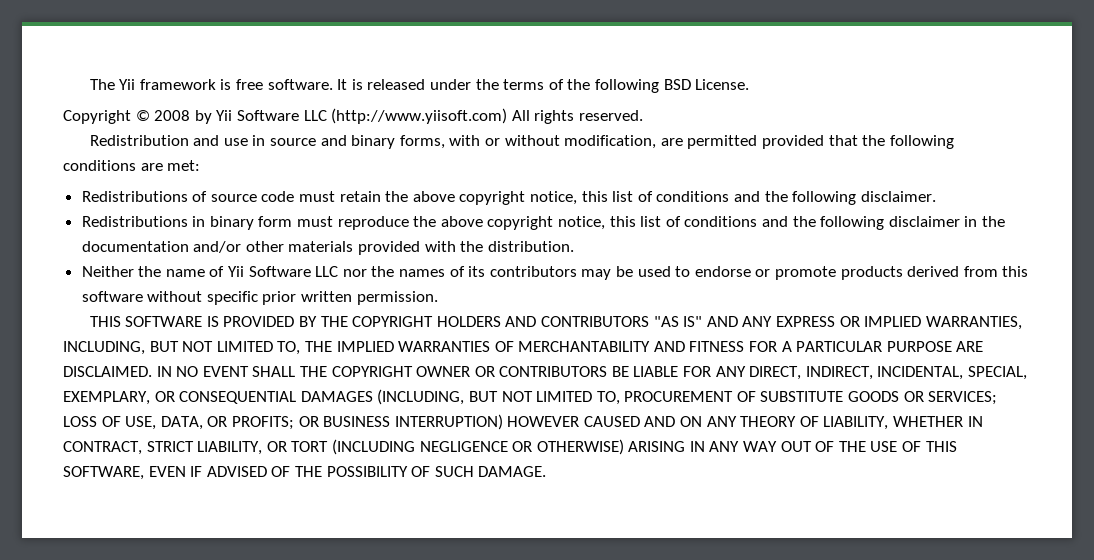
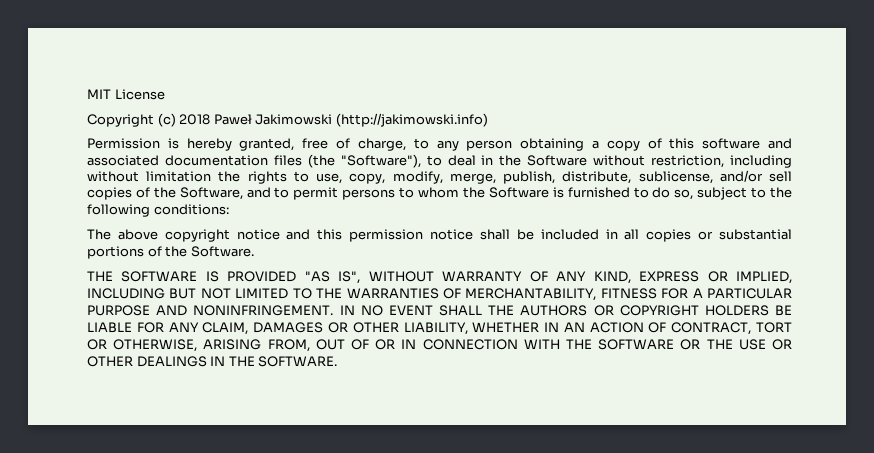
[89,79,750,93] [63,108,643,124] [89,135,954,149] [63,160,201,171] [81,191,936,205] [81,216,1005,230] [81,241,574,255] [81,266,1029,280] [81,291,438,305] [89,316,1022,330] [63,341,685,355] The Yii framework is free software. It is released under the terms of the following BSD License. // Copyright © 2008 by Yii Software LLC (http://www.yiisoft.com) All rights reserved. // Redistribution and use in source and binary forms, with or without modification, are permitted provided that the following conditions are met: // Redistributions of source code must retain the above copyright notice, this list of conditions and the following disclaimer. // Redistributions in binary form must reproduce the above copyright notice, this list of conditions and the following disclaimer in the documentation and/or other materials provided with the distribution. // Neither the name of Yii Software LLC nor the names of its contributors may be used to endorse or promote products derived from this software without specific prior written permission. // THIS SOFTWARE IS PROVIDED BY THE COPYRIGHT HOLDERS AND CONTRIBUTORS "AS IS" AND ANY EXPRESS OR IMPLIED WARRANTIES, INCLUDING, BUT NOT LIMITED TO, THE IMPLIED WARRANTIES OF MERCHANTABILITY AND -> [87,89,165,100] [87,113,488,127] [87,138,792,151] [87,154,792,168] [87,170,793,184] [87,187,793,200] [87,204,229,217] [87,229,793,242] [87,246,254,259] [87,271,792,284] [87,288,597,301] MIT License // Copyright (c) 2018 Paweł Jakimowski (http://jakimowski.info) // Permission is hereby granted, free of charge, to any person obtaining a copy of this software and associated documentation files (the "Software"), to deal in the Software without restriction, including without limitation the rights to use, copy, modify, merge, publish, distribute, sublicense, and/or sell copies of the Software, and to permit persons to whom the Software is furnished to do so, subject to the following conditions: // The above copyright notice and this permission notice shall be included in all copies or substantial portions of the Software. // THE SOFTWARE IS PROVIDED "AS IS", WITHOUT WARRANTY OF ANY KIND, EXPRESS OR IMPLIED, INCLUDING BUT NOT LIMITED TO THE WARRANTIES OF MERCHANTABILITY,
[956,341,984,352] [63,366,152,377] ARE DISCLAIMED. -> [156,305,334,316] AND NONINFRINGEMENT.
[331,366,1028,380] [63,389,998,405] [63,414,983,430] [63,439,957,455] [63,466,547,480] COPYRIGHT OWNER OR CONTRIBUTORS BE LIABLE FOR ANY DIRECT, INDIRECT, INCIDENTAL, SPECIAL, EXEMPLARY, OR CONSEQUENTIAL DAMAGES (INCLUDING, BUT NOT LIMITED TO, PROCUREMENT OF SUBSTITUTE GOODS OR SERVICES; LOSS OF USE, DATA, OR PROFITS; OR BUSINESS INTERRUPTION) HOWEVER CAUSED AND ON ANY THEORY OF LIABILITY, WHETHER IN CONTRACT, STRICT LIABILITY, OR TORT (INCLUDING NEGLIGENCE OR OTHERWISE) ARISING IN ANY WAY OUT OF THE USE OF THIS SOFTWARE, EVEN IF ADVISED OF THE POSSIBILITY OF SUCH DAMAGE. -> [520,305,792,316] [87,322,793,335] [87,339,792,352] [87,356,338,367] AUTHORS OR COPYRIGHT HOLDERS BE LIABLE FOR ANY CLAIM, DAMAGES OR OTHER LIABILITY, WHETHER IN AN ACTION OF CONTRACT, TORT OR OTHERWISE, ARISING FROM, OUT OF OR IN CONNECTION WITH THE SOFTWARE OR THE USE OR OTHER DEALINGS IN THE SOFTWARE.

